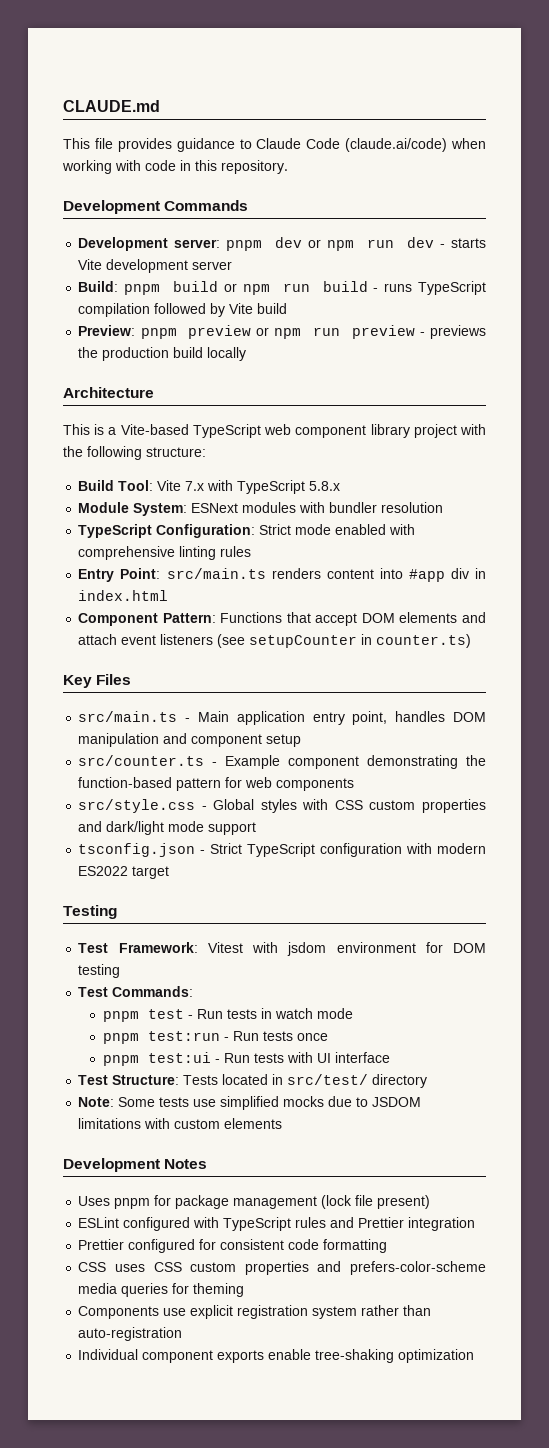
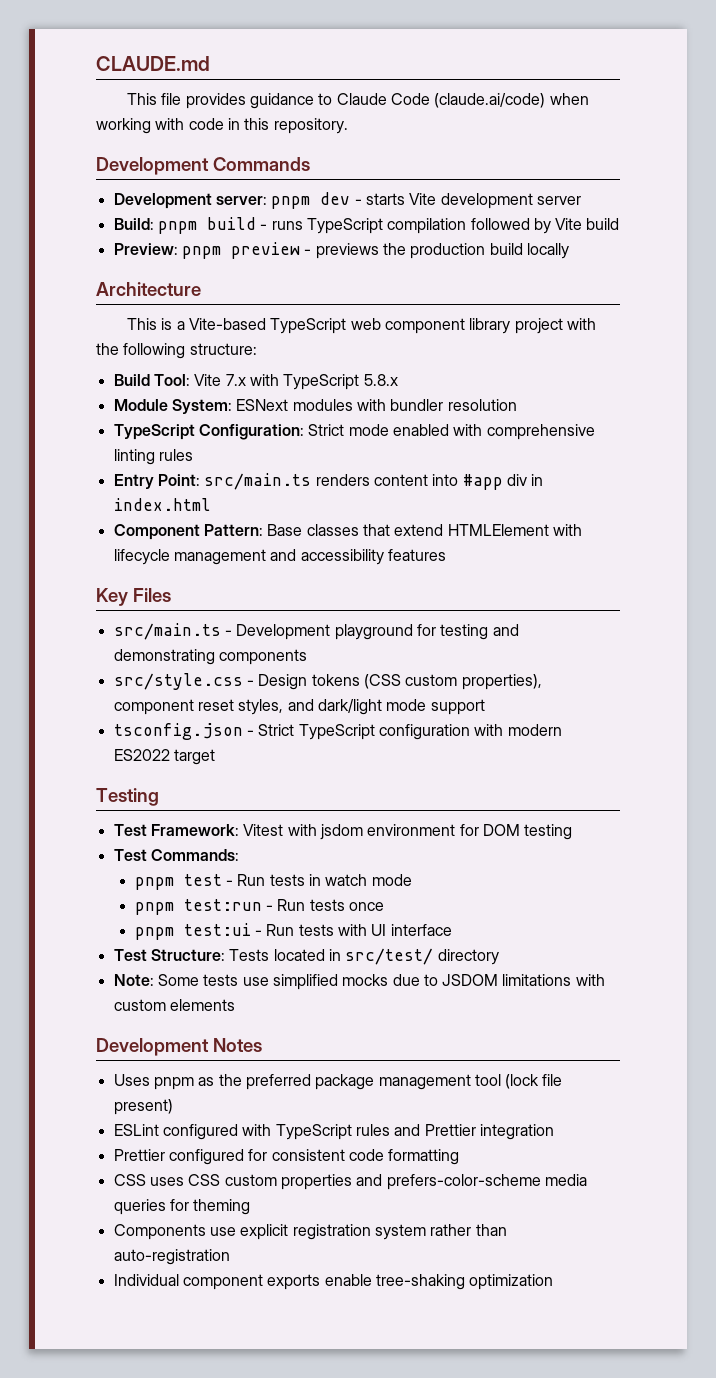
[308,237,435,251] or npm run dev -> (351, 198) none
[223,281,368,295] or npm run build -> (256, 223) none
[256,325,415,339] or npm run preview -> (300, 250) none
[220,612,486,626] [78,634,472,648] [63,674,132,688] [78,711,487,725] [78,733,302,747] [78,755,487,769] [78,777,355,791] [78,799,486,813] Functions that accept DOM elements and attach event listeners (see setupCounter in counter.ts) // Key Files // src/main.ts - Main application entry point, handles DOM manipulation and component setup // src/counter.ts - Example component demonstrating the function-based pattern for web components // src/style.css - Global styles with CSS custom properties -> [267,524,582,536] [113,549,446,565] [96,588,171,606] [113,623,519,640] [113,649,307,665] [113,673,542,690] [113,699,284,715] Base classes that extend HTMLElement with lifecycle management and accessibility features // Key Files // src/main.ts - Development playground for testing and demonstrating components // src/style.css - Design tokens (CSS custom properties), component reset styles,
[154,1195,172,1206] for -> [198,1074,311,1090] as the preferred
(318, 1202) none -> [474,1074,501,1086] tool

